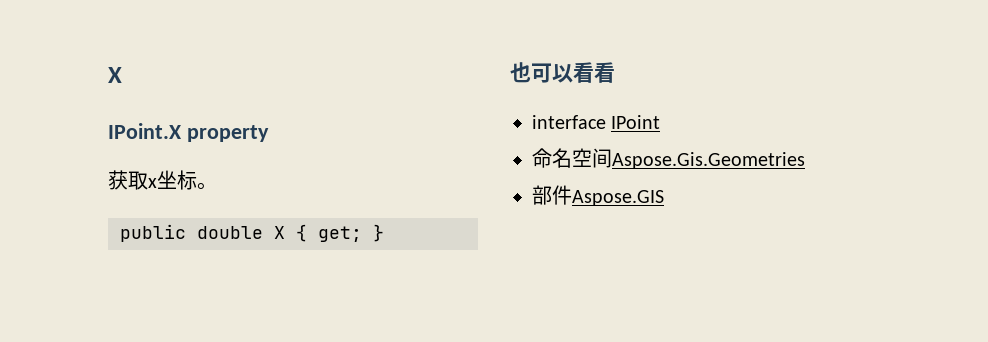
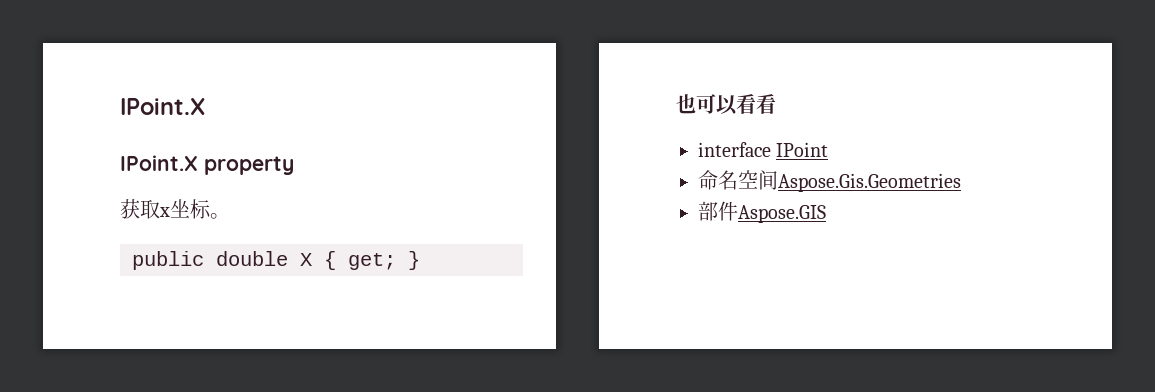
[108,67,122,83] X -> [120,98,205,115] IPoint.X

